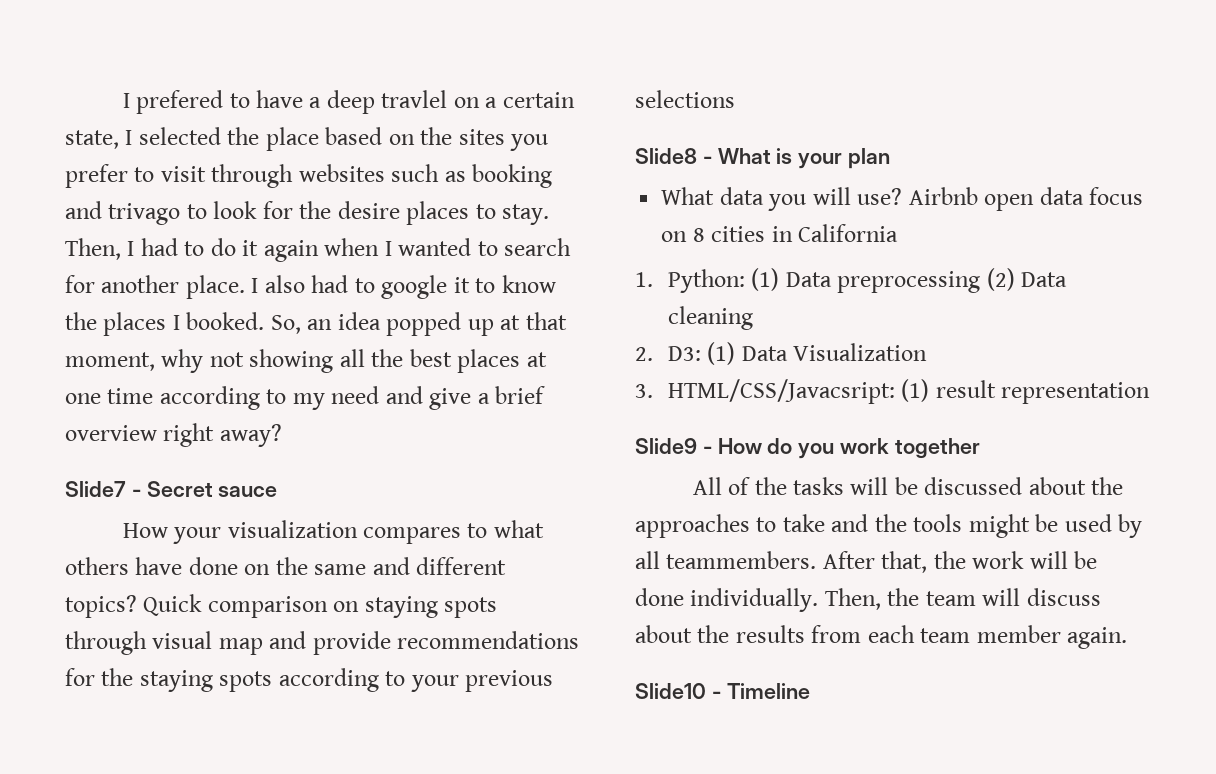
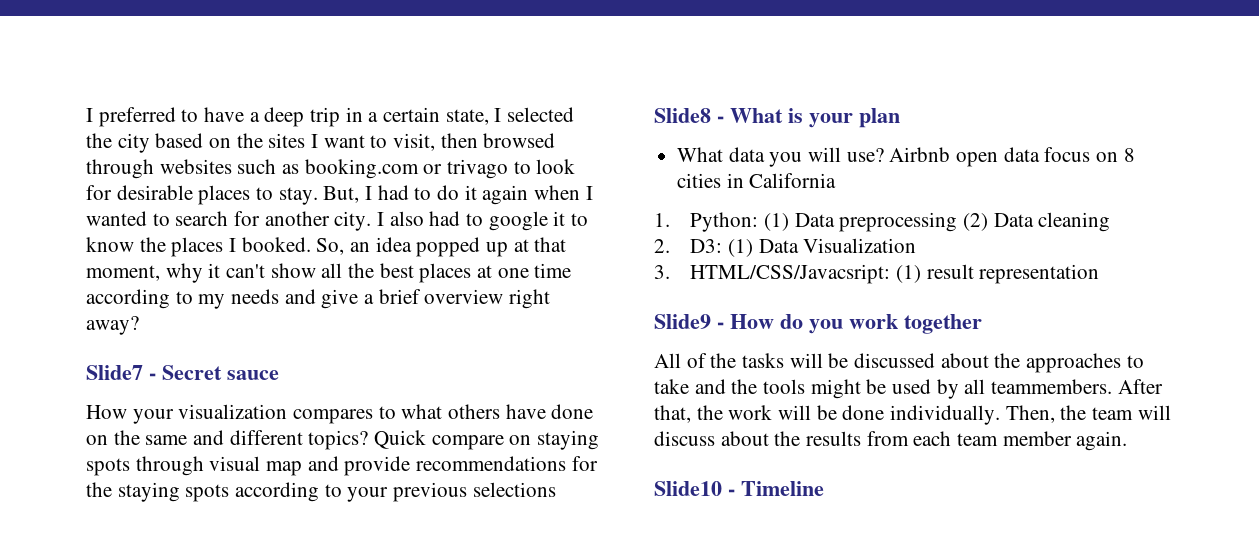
[122,90,224,114] I prefered -> [86,107,176,127] I preferred
[381,90,480,108] travlel on -> [310,107,363,127] trip in
[265,127,319,151] place -> [117,133,150,153] city
[510,134,549,151] [65,164,206,188] you prefer to visit -> [311,133,556,151] I want to visit, then browsed
[472,164,553,188] [65,201,102,219] booking and -> [304,159,443,179] booking.com or
[299,201,400,219] the desire -> [116,185,193,200] desirable
[65,238,121,260] Then, -> [323,186,360,203] But,
[185,275,245,299] place. -> [334,211,372,231] city.
[209,349,334,373] not showing -> [208,263,316,278] it can't show
[331,386,380,404] need -> [231,289,280,304] needs
[207,596,328,618] comparison -> [431,435,504,450] compare

